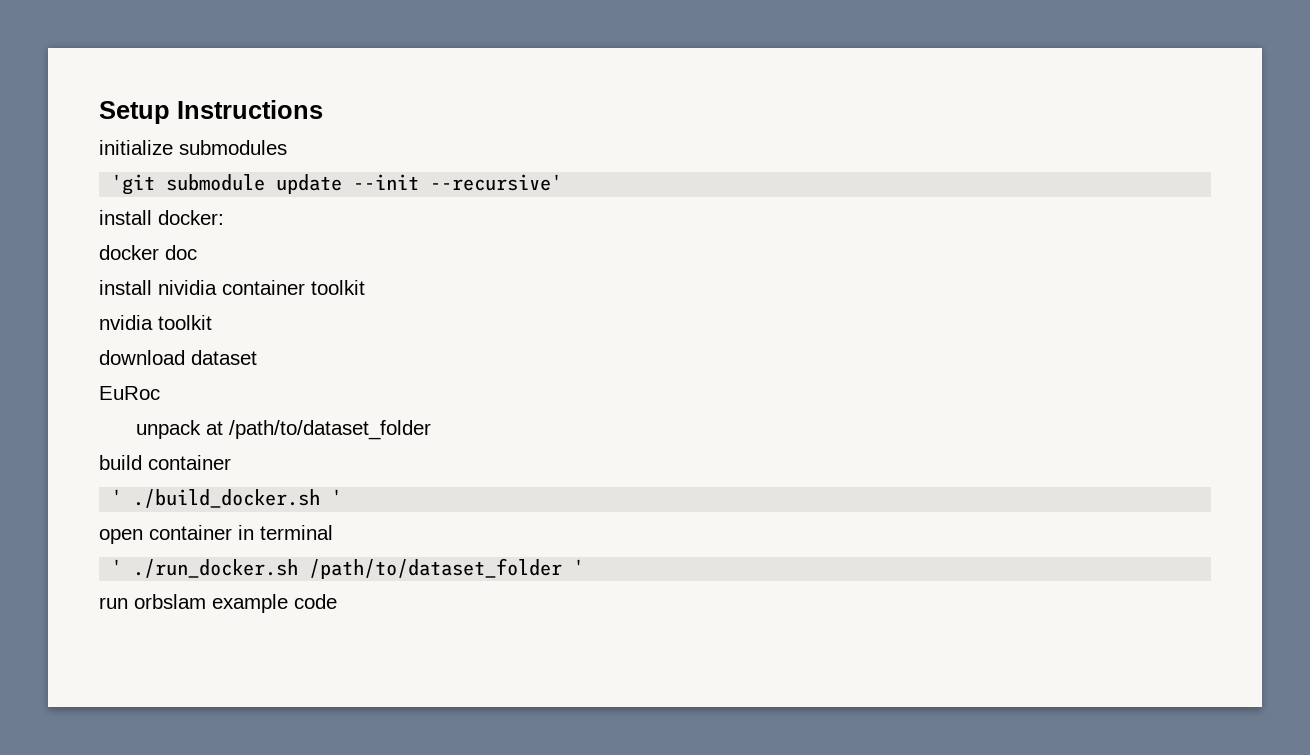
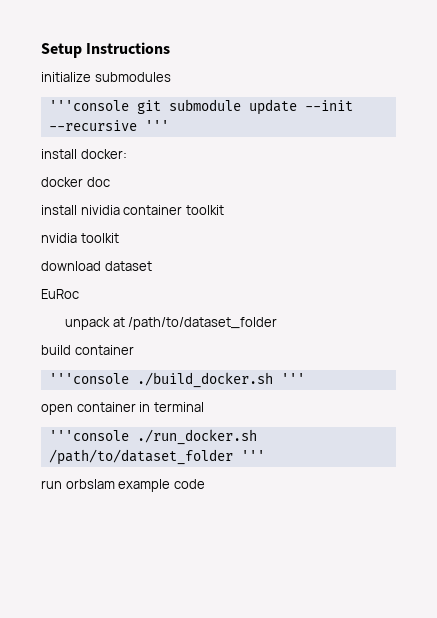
[111,174,156,195] 'git -> [48,100,161,114] '''console git
[430,174,563,191] --recursive' -> [48,120,169,131] --recursive '''
[111,489,343,508] ' ./build_docker.sh ' -> [48,372,305,388] '''console ./build_docker.sh '''
[111,559,123,575] ' -> [48,430,129,441] '''console
[573,559,585,575] ' -> [240,450,265,461] '''

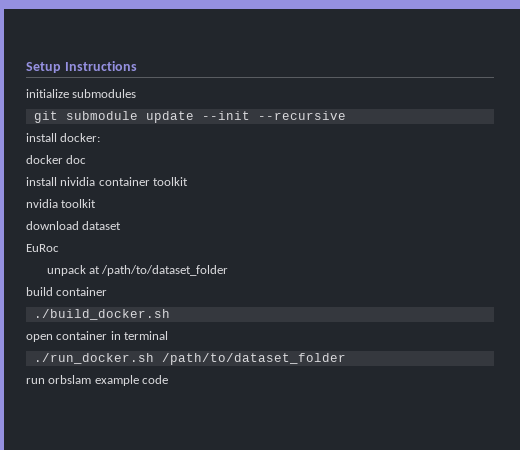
[48,100,129,111] '''console -> (137, 93) none
[144,120,169,131] ''' -> (346, 115) none
[48,373,129,384] '''console -> (108, 291) none
[280,373,305,384] ''' -> (170, 314) none
[48,430,129,441] '''console -> (169, 335) none
[240,450,265,461] ''' -> (346, 359) none

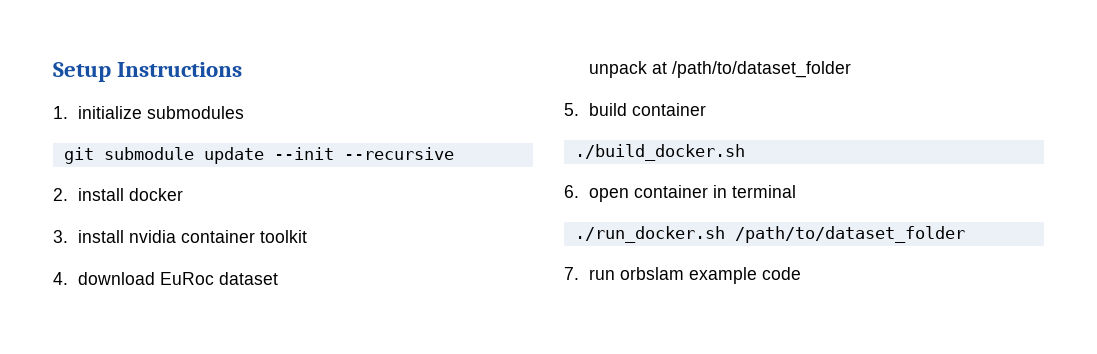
(137, 66) none -> [53,106,68,119] 1.
[26,133,101,142] [26,155,87,164] [26,177,96,186] install docker: // docker doc // install nividia -> [53,188,184,201] [53,230,177,243] 2. install docker // 3. install nvidia
[26,199,97,208] [26,221,79,230] nvidia toolkit // download -> [53,272,215,285] 4. download EuRoc
[26,244,59,252] // EuRoc -> (279, 278) none
(229, 270) none -> [564,103,579,116] 5.
(170, 314) none -> [564,185,579,198] 6.
(346, 359) none -> [564,267,579,280] 7.

